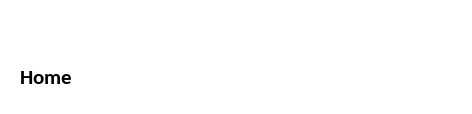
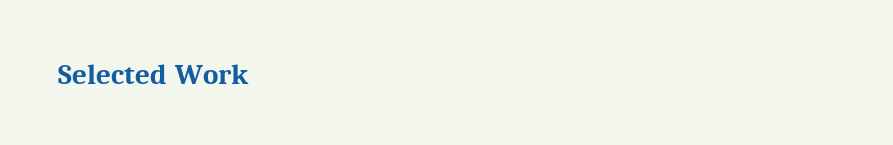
[20,71,72,84] Home -> [58,64,249,84] Selected Work

